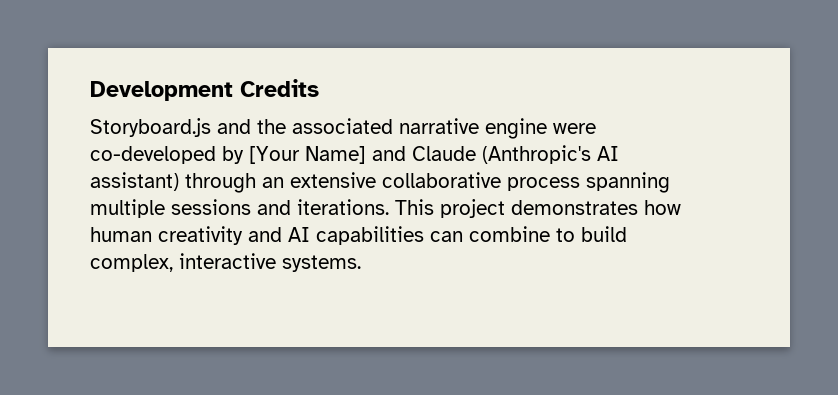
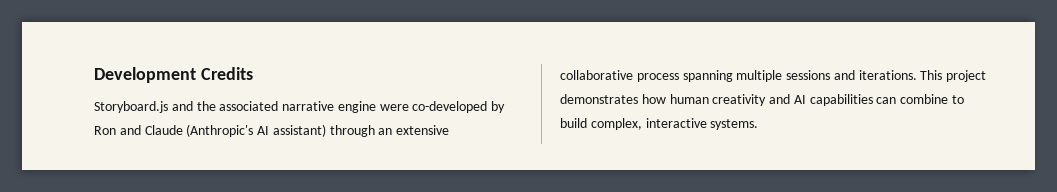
[249,146,366,164] [Your Name] -> [94,126,116,135] Ron

